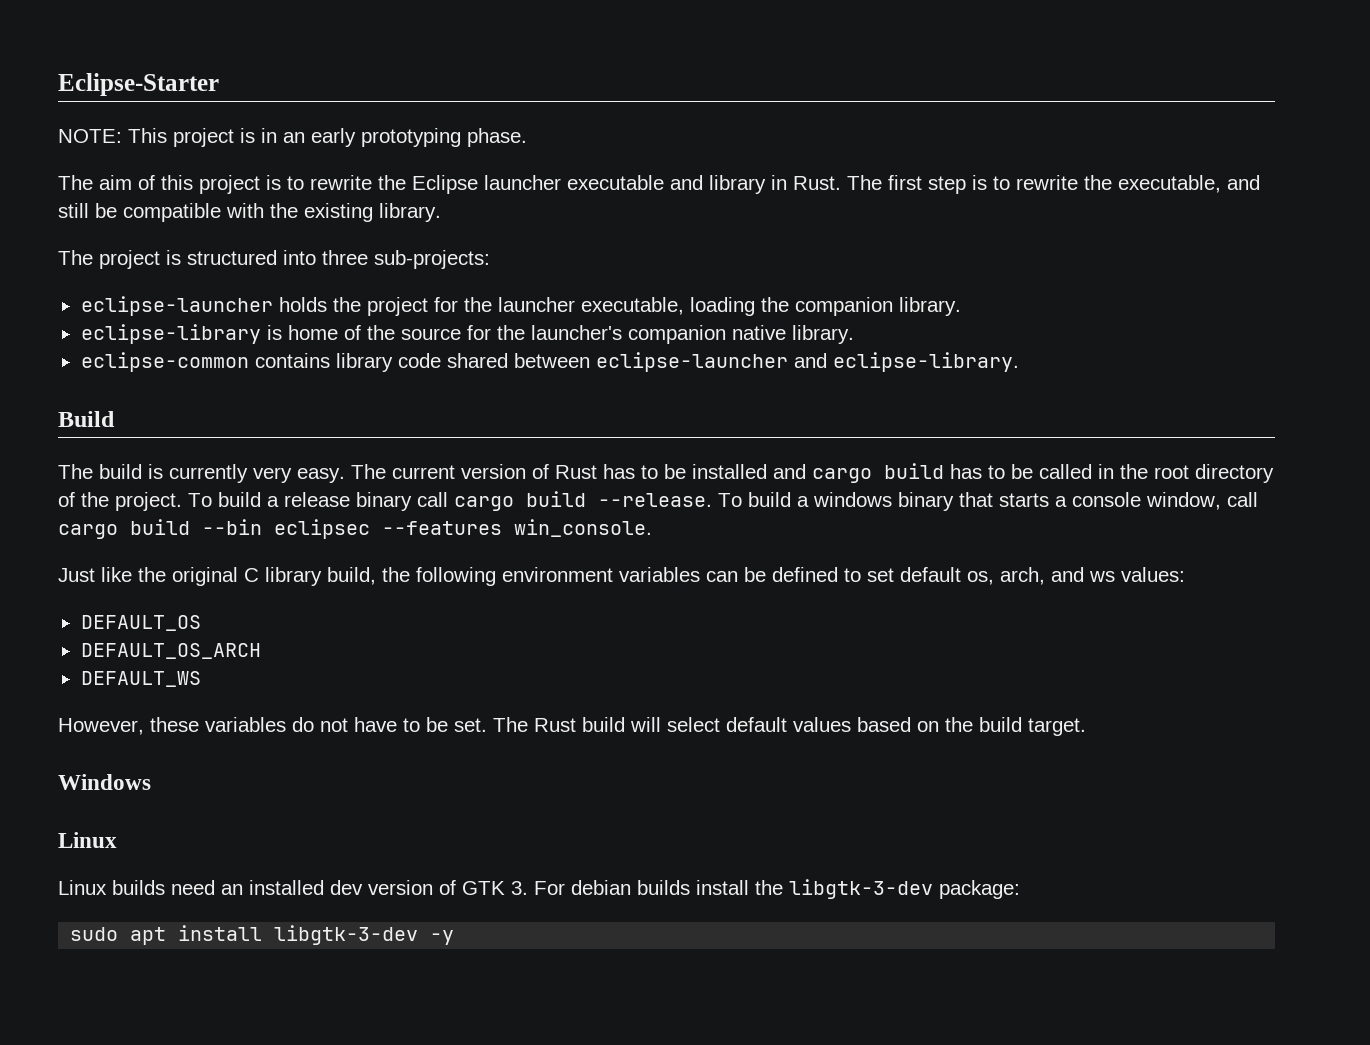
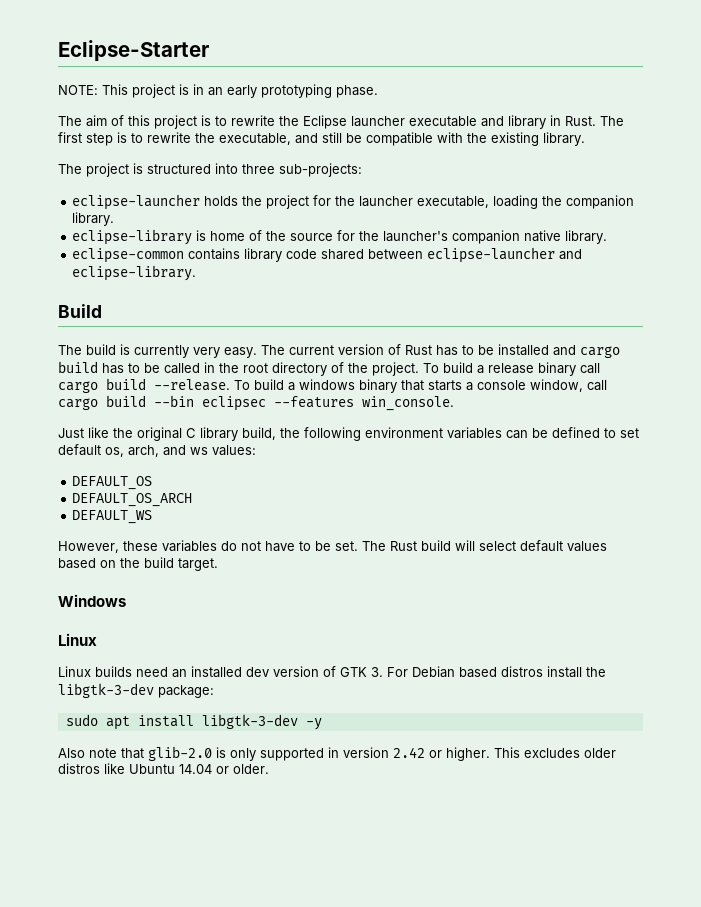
[571,880,690,895] debian builds -> [412,666,543,678] Debian based distros
(455, 937) none -> [58,746,616,761] [58,763,269,774] // Also note that glib-2.0 is only supported in version 2.42 or higher. This excludes older distros like Ubuntu 14.04 or older.

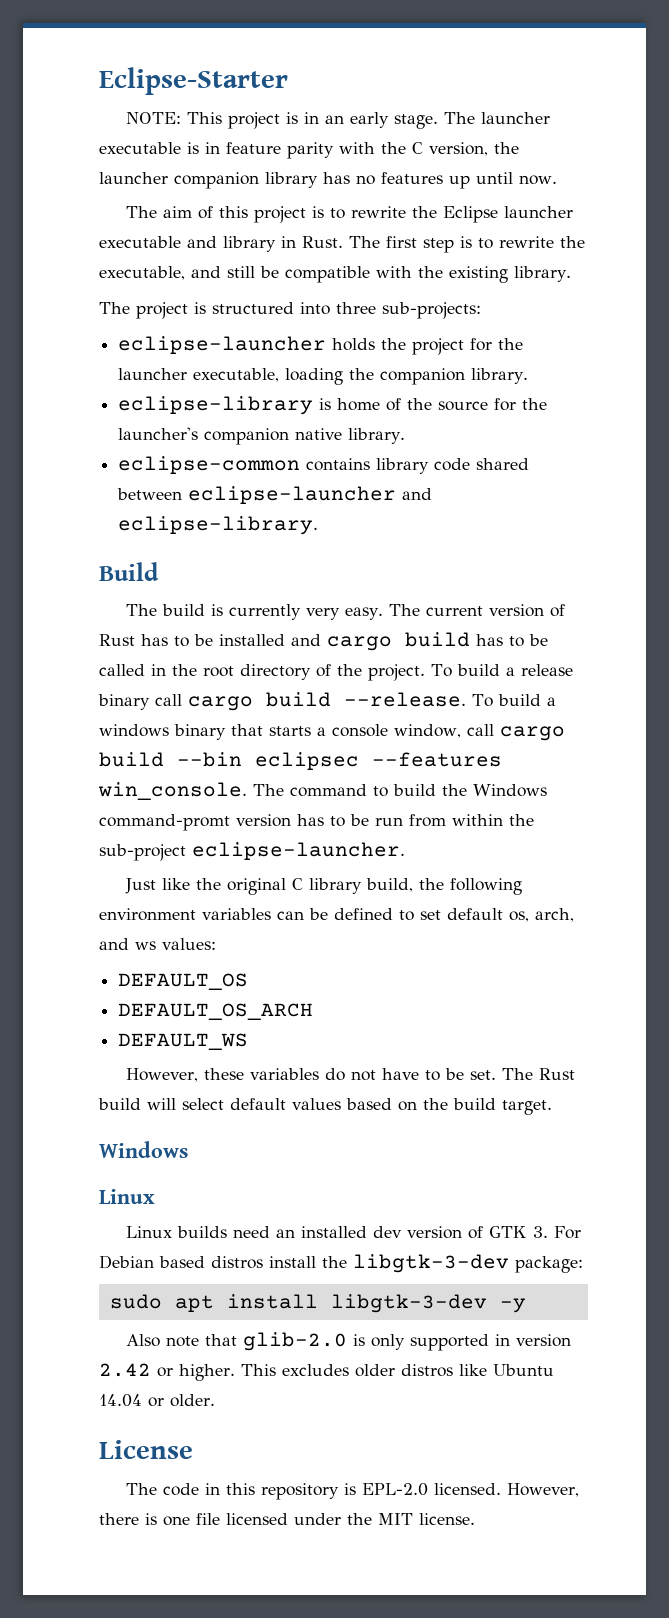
[261,84,378,98] prototyping phase. -> [393,112,550,129] [99,142,519,159] [99,172,557,189] stage. The launcher executable is in feature parity with the C version, the launcher companion library has no features up until now.
(454, 403) none -> [253,784,547,797] [99,814,534,831] [99,842,405,861] The command to build the Windows command-promt version has to be run from within the sub-project eclipse-launcher.
(269, 769) none -> [99,1440,193,1459] [125,1483,579,1500] [99,1513,475,1526] // License // The code in this repository is EPL-2.0 licensed. However, there is one file licensed under the MIT license.

